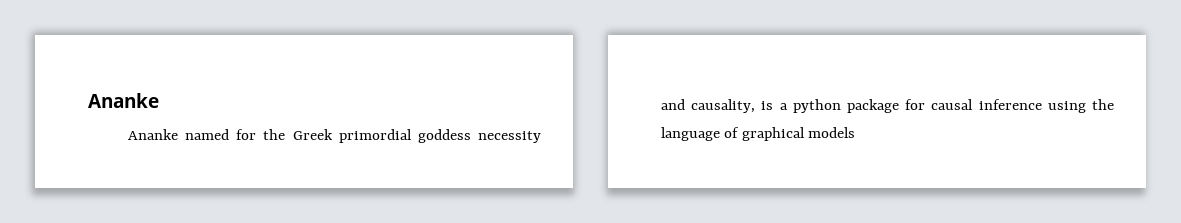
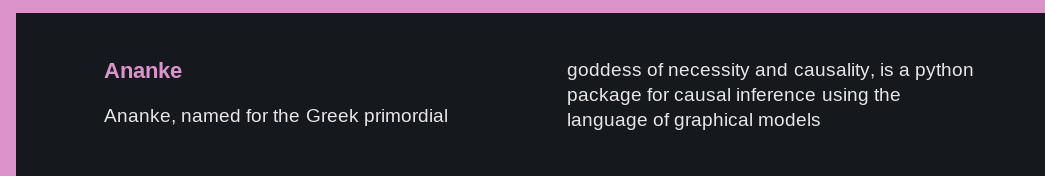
[127,129,178,140] Ananke -> [104,109,176,125] Ananke,
(471, 136) none -> [647,63,665,76] of

